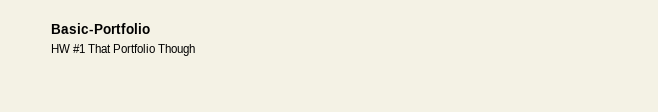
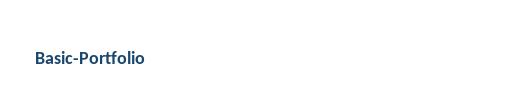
[51,44,196,56] // HW #1 That Portfolio Though -> (145, 57) none

